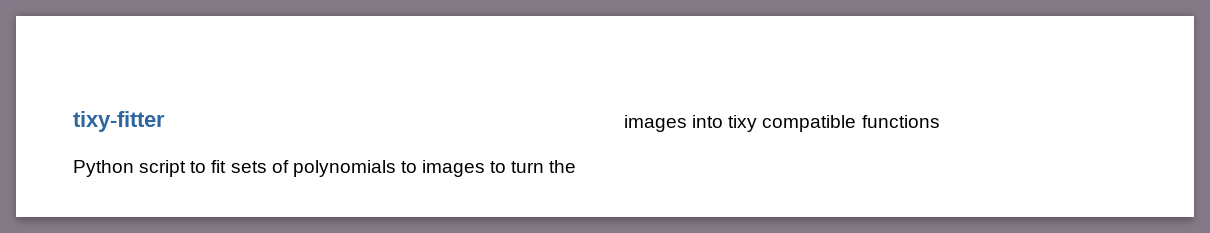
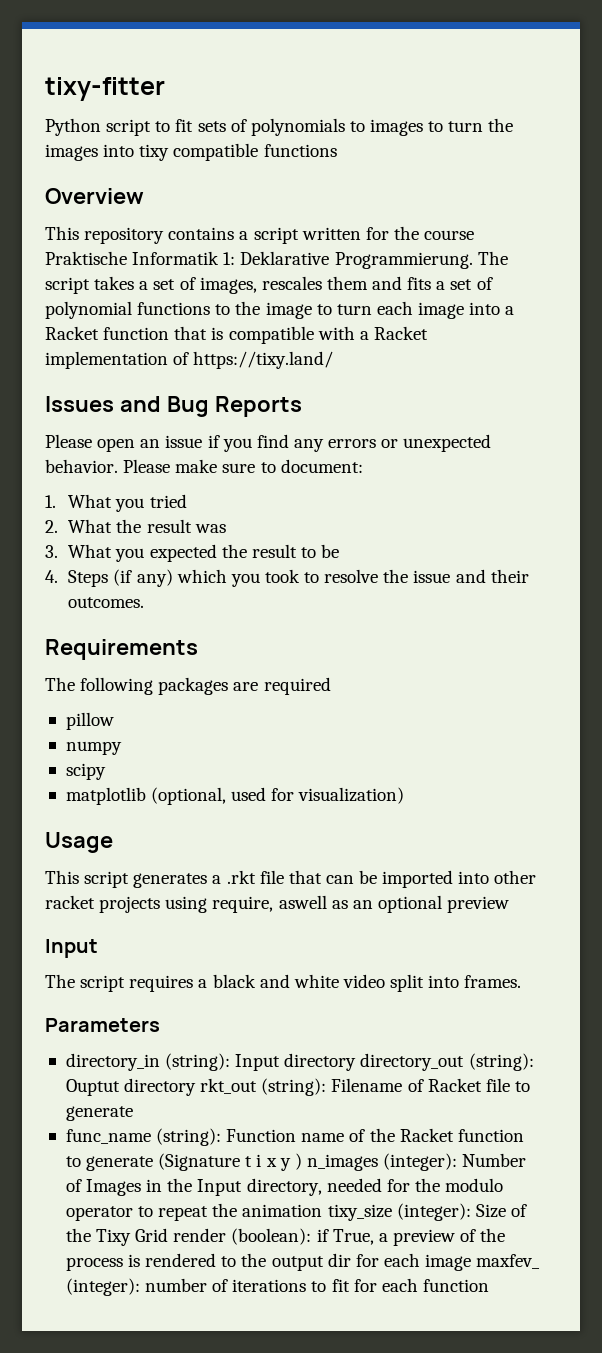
(940, 121) none -> [45,188,144,204] [45,226,475,244] [45,251,508,269] [45,276,493,294] [45,301,515,319] [45,326,428,344] [45,351,334,369] [45,396,302,417] [45,434,492,452] [45,459,363,473] [45,494,187,512] [45,519,226,533] [45,544,340,562] [45,569,529,587] [68,597,145,608] [45,639,198,660] [45,677,331,695] [65,712,114,730] [65,741,122,755] [65,763,106,780] [65,787,405,805] [45,832,113,853] [45,870,537,888] [45,895,510,913] [45,939,98,958] [45,974,522,992] [45,1018,160,1032] [65,1053,534,1071] [65,1078,530,1096] [65,1106,133,1121] [65,1128,524,1146] [65,1153,527,1171] [65,1178,504,1196] [65,1203,527,1221] [65,1228,506,1246] [65,1253,541,1271] [65,1278,489,1296] // Overview // This repository contains a script written for the course Praktische Informatik 1: Deklarative Programmierung. The script takes a set of images, rescales them and fits a set of polynomial functions to the image to turn each image into a Racket function that is compatible with a Racket implementation of https://tixy.land/ // Issues and Bug Reports // Please open an issue if you find any errors or unexpected behavior. Please make sure to document: // 1. What you tried // 2. What the result was // 3. What you expected the result to be // 4. Steps (if any) which you took to resolve the issue and their outcomes. // Requirements // The following packages are required // pillow // numpy // scipy // matplotlib (optional, used for visualization) // Usage // This script generates a .rkt file that can be imported into other racket projects using require, aswell as an optional preview // Input // The script requires a black and white video split into frames. // Parameters // directory_in (string): Input directory directory_out (string): Ouptut directory rkt_out (string): Filename of Racket file to generate // func_name (string): Function name of the Racket function to generate (Signature t i x y ) n_images (integer): Number of Images in the Input directory, needed for the modulo operator to repeat the animation tixy_size (integer): Size of the Tixy Grid render (boolean): if True, a preview of the process is rendered to the output dir for each image maxfev_ (integer): number of iterations to fit for each function

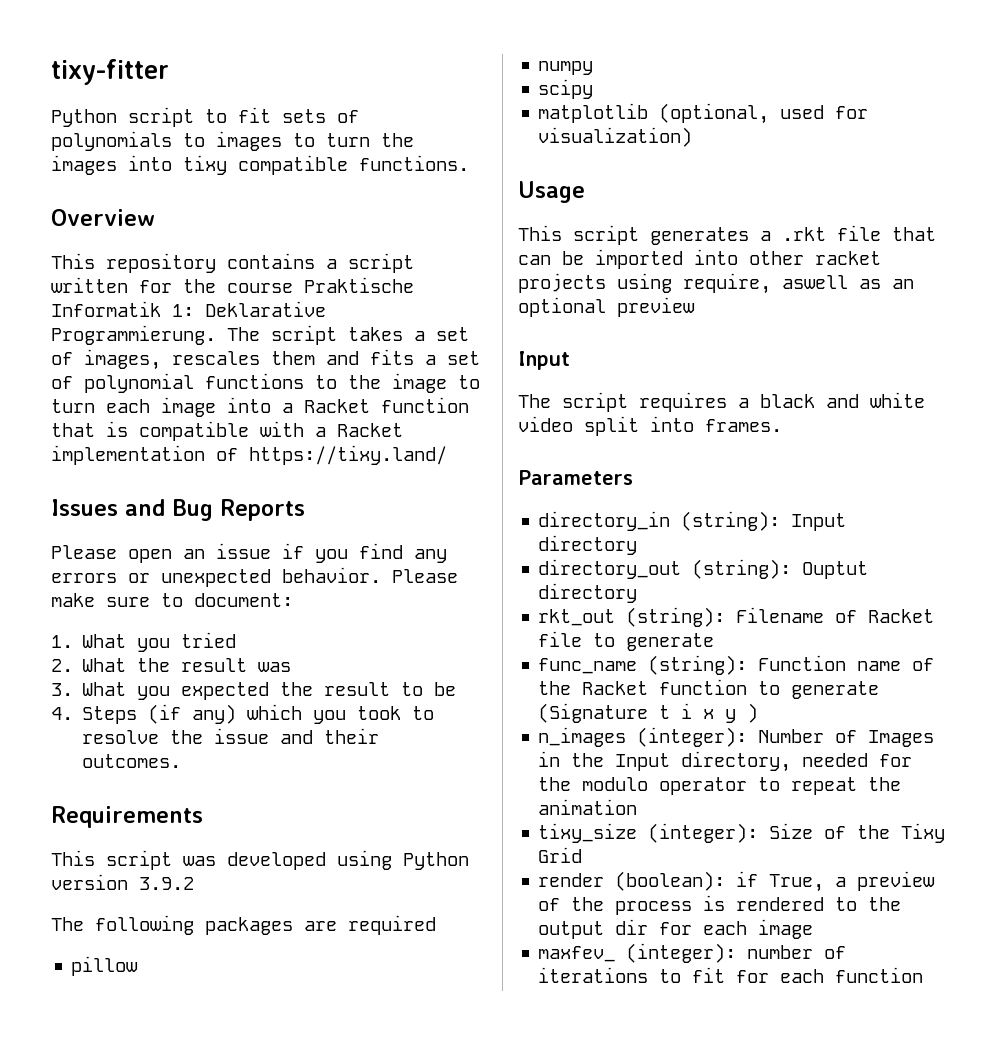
[263,144,337,157] functions -> [359,155,469,171] functions.
(198, 649) none -> [51,850,469,870] [51,874,194,890] // This script was developed using Python version 3.9.2
(357, 1062) none -> (638, 545) //
(197, 1087) none -> (638, 593) //
(302, 1161) none -> (759, 713) //
(323, 1210) none -> (638, 807) //
(169, 1235) none -> (583, 855) //
(472, 1262) none -> (814, 929) //

